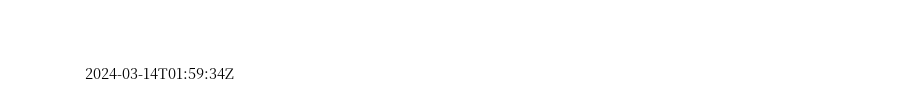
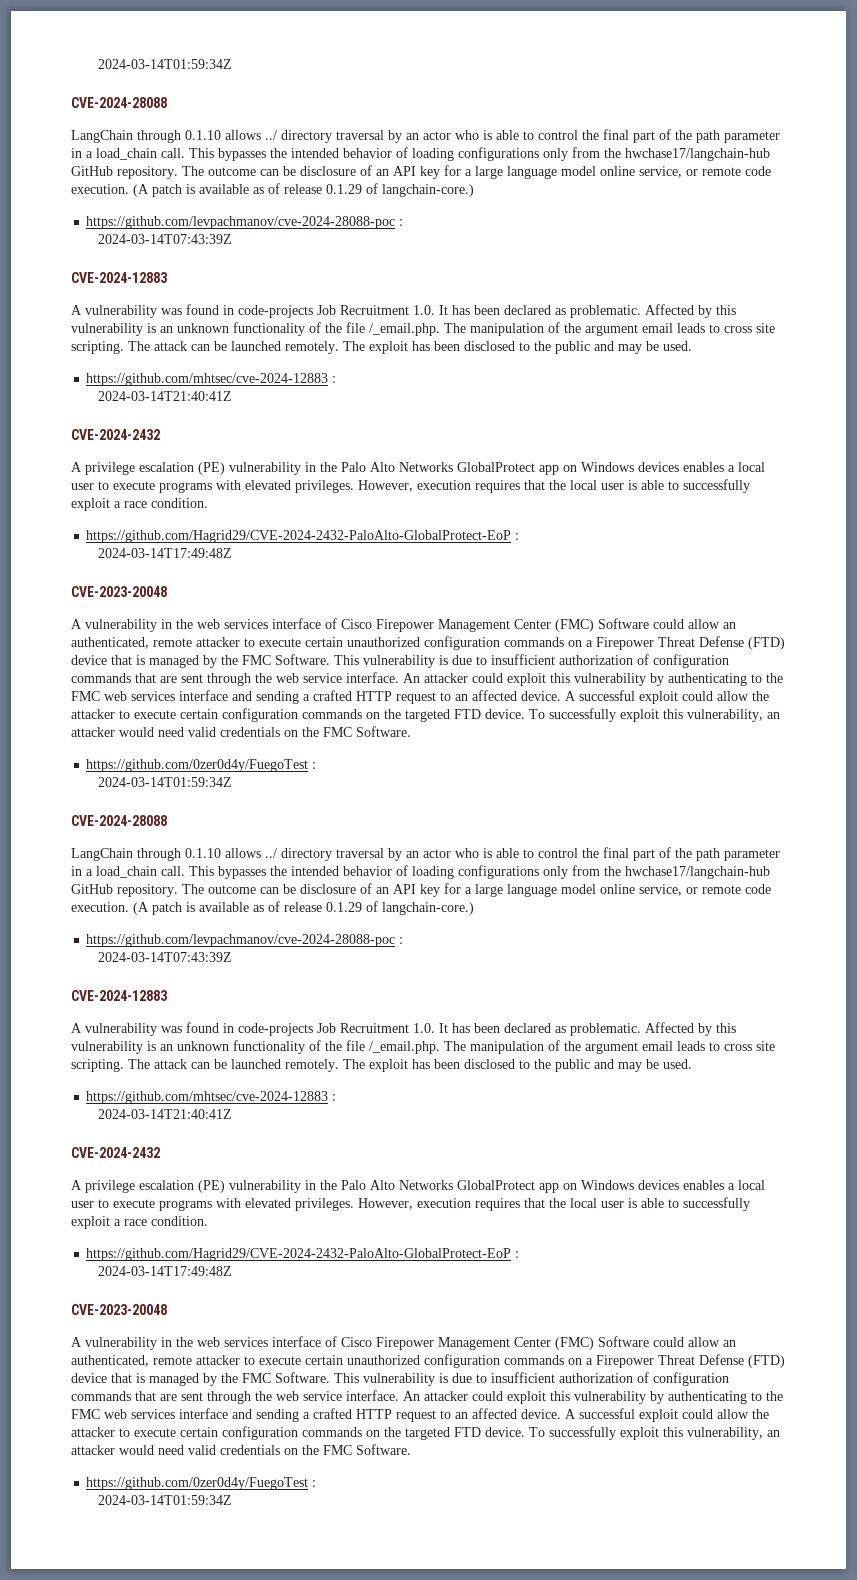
[84,68,234,80] 2024-03-14T01:59:34Z -> [98,59,233,69] [71,97,167,108] [71,129,780,143] [71,147,770,161] [71,165,771,179] [71,183,474,197] [86,216,404,229] [98,234,233,244] [71,272,167,283] [71,304,736,318] [71,322,775,336] [71,341,692,354] [86,373,337,386] [98,391,233,401] [71,429,160,440] [71,462,765,475] [71,479,750,493] [71,498,208,511] [86,530,520,543] [98,548,233,558] [71,586,167,597] [71,618,736,632] [71,636,785,650] [71,654,729,668] [71,672,783,686] [71,690,769,704] [71,708,780,722] [71,726,411,737] [86,759,317,772] [98,777,233,787] [71,815,167,826] [71,847,780,861] [71,865,770,879] [71,883,771,897] [71,901,474,915] [86,934,404,947] [98,952,233,962] [71,990,167,1001] [71,1022,736,1036] [71,1040,775,1054] [71,1059,692,1072] [86,1091,337,1104] [98,1109,233,1119] [71,1147,160,1158] [71,1180,765,1193] [71,1197,750,1211] [71,1216,208,1229] [86,1248,520,1261] [98,1266,233,1276] [71,1304,167,1315] [71,1336,736,1350] [71,1354,785,1368] [71,1372,729,1386] [71,1390,783,1404] [71,1408,769,1422] [71,1426,780,1440] [71,1444,411,1455] [86,1477,317,1490] [98,1495,233,1505] 2024-03-14T01:59:34Z // CVE-2024-28088 // LangChain through 0.1.10 allows ../ directory traversal by an actor who is able to control the final part of the path parameter in a load_chain call. This bypasses the intended behavior of loading configurations only from the hwchase17/langchain-hub GitHub repository. The outcome can be disclosure of an API key for a large language model online service, or remote code execution. (A patch is available as of release 0.1.29 of langchain-core.) // https://github.com/levpachmanov/cve-2024-28088-poc : // 2024-03-14T07:43:39Z // CVE-2024-12883 // A vulnerability was found in code-projects Job Recruitment 1.0. It has been declared as problematic. Affected by this vulnerability is an unknown functionality of the file /_email.php. The manipulation of the argument email leads to cross site scripting. The attack can be launched remotely. The exploit has been disclosed to the public and may be used. // https://github.com/mhtsec/cve-2024-12883 : // 2024-03-14T21:40:41Z // CVE-2024-2432 // A privilege escalation (PE) vulnerability in the Palo Alto Networks GlobalProtect app on Windows devices enables a local user to execute programs with elevated privileges. However, execution requires that the local user is able to successfully exploit a race condition. // https://github.com/Hagrid29/CVE-2024-2432-PaloAlto-GlobalProtect-EoP : // 2024-03-14T17:49:48Z // CVE-2023-20048 // A vulnerability in the web services interface of Cisco Firepower Management Center (FMC) Software could allow an authenticated, remote attacker to execute certain unauthorized configuration commands on a Firepower Threat Defense (FTD) device that is managed by the FMC Software. This vulnerability is due to insufficient authorization of configuration commands that are sent through the web service interface. An attacker could exploit this vulnerability by authenticating to the FMC web services interface and sending a crafted HTTP request to an affected device. A successful exploit could allow the attacker to execute certain configuration commands on the targeted FTD device. To successfully exploit this vulnerability, an attacker would need valid credentials on the FMC Software. // https://github.com/0zer0d4y/FuegoTest : // 2024-03-14T01:59:34Z // CVE-2024-28088 // LangChain through 0.1.10 allows ../ directory traversal by an actor who is able to control the final part of the path parameter in a load_chain call. This bypasses the intended behavior of loading configurations only from the hwchase17/langchain-hub GitHub repository. The outcome can be disclosure of an API key for a large language model online service, or remote code execution. (A patch is available as of release 0.1.29 of langchain-core.) // https://github.com/levpachmanov/cve-2024-28088-poc : // 2024-03-14T07:43:39Z // CVE-2024-12883 // A vulnerability was found in code-projects Job Recruitment 1.0. It has been declared as problematic. Affected by this vulnerability is an unknown functionality of the file /_email.php. The manipulation of the argument email leads to cross site scripting. The attack can be launched remotely. The exploit has been disclosed to the public and may be used. // https://github.com/mhtsec/cve-2024-12883 : // 2024-03-14T21:40:41Z // CVE-2024-2432 // A privilege escalation (PE) vulnerability in the Palo Alto Networks GlobalProtect app on Windows devices enables a local user to execute programs with elevated privileges. However, execution requires that the local user is able to successfully exploit a race condition. // https://github.com/Hagrid29/CVE-2024-2432-PaloAlto-GlobalProtect-EoP : // 2024-03-14T17:49:48Z // CVE-2023-20048 // A vulnerability in the web services interface of Cisco Firepower Management Center (FMC) Software could allow an authenticated, remote attacker to execute certain unauthorized configuration commands on a Firepower Threat Defense (FTD) device that is managed by the FMC Software. This vulnerability is due to insufficient authorization of configuration commands that are sent through the web service interface. An attacker could exploit this vulnerability by authenticating to the FMC web services interface and sending a crafted HTTP request to an affected device. A successful exploit could allow the attacker to execute certain configuration commands on the targeted FTD device. To successfully exploit this vulnerability, an attacker would need valid credentials on the FMC Software. // https://github.com/0zer0d4y/FuegoTest : // 2024-03-14T01:59:34Z

